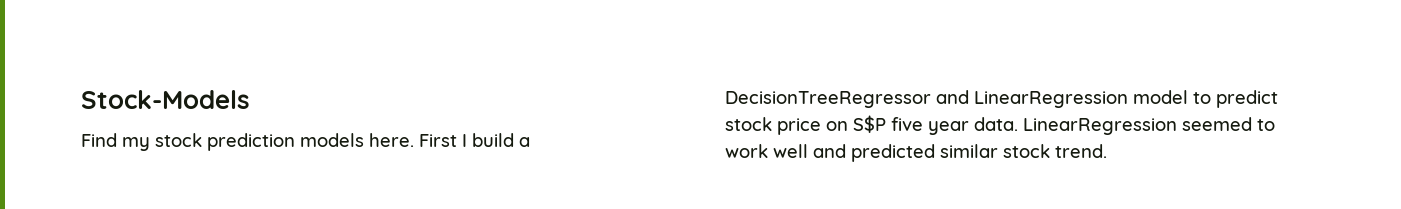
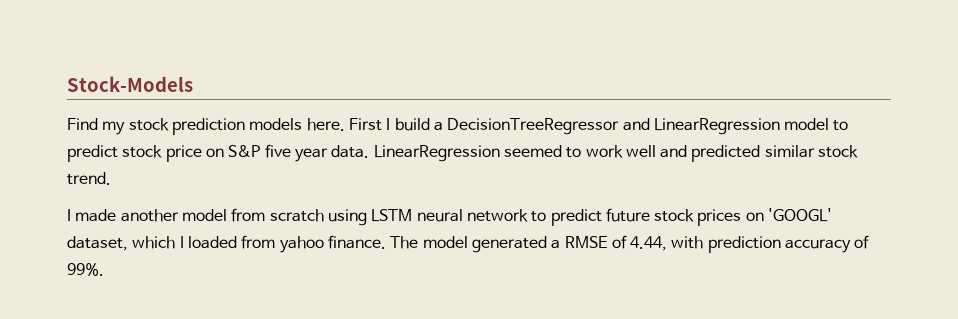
[853,115,886,133] S$P -> [228,145,261,157] S&P
(1107, 151) none -> [67,208,833,226] [67,235,870,253] [67,263,104,276] // I made another model from scratch using LSTM neural network to predict future stock prices on 'GOOGL' dataset, which I loaded from yahoo finance. The model generated a RMSE of 4.44, with prediction accuracy of 99%.

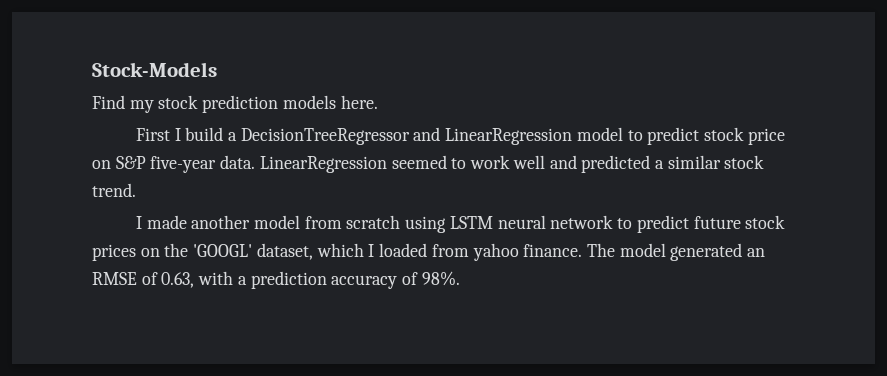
(345, 124) none -> (378, 102) //
[264,144,328,162] five year -> [150,156,217,173] five-year
(761, 153) none -> [654,160,664,169] a
(764, 216) none -> [164,243,189,257] the
[551,240,561,249] a -> [747,248,766,257] an
[630,236,704,251] 4.44, with -> [161,271,247,288] 0.63, with a
[67,263,104,276] 99%. -> [421,271,460,286] 98%.

